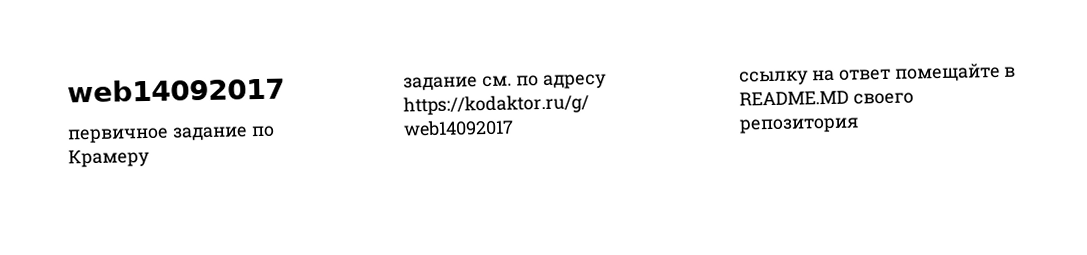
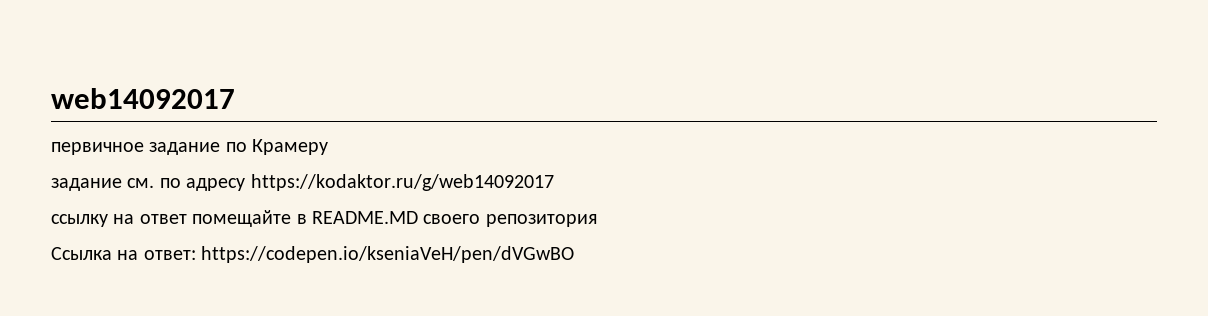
(859, 125) none -> [51,246,575,263] // Ссылка на ответ: https://codepen.io/kseniaVeH/pen/dVGwBO

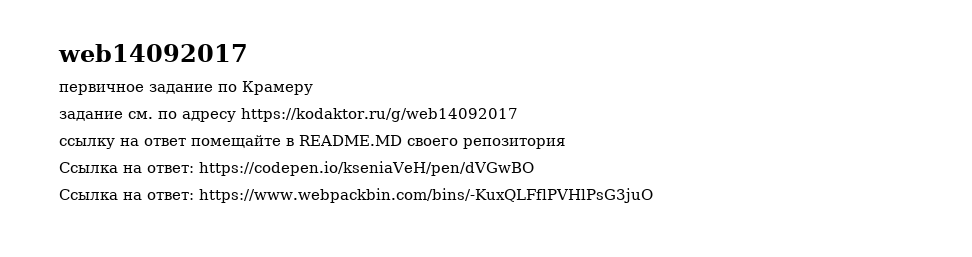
(575, 254) none -> [59,188,653,203] // Cсылка на ответ: https://www.webpackbin.com/bins/-KuxQLFflPVHlPsG3juO

